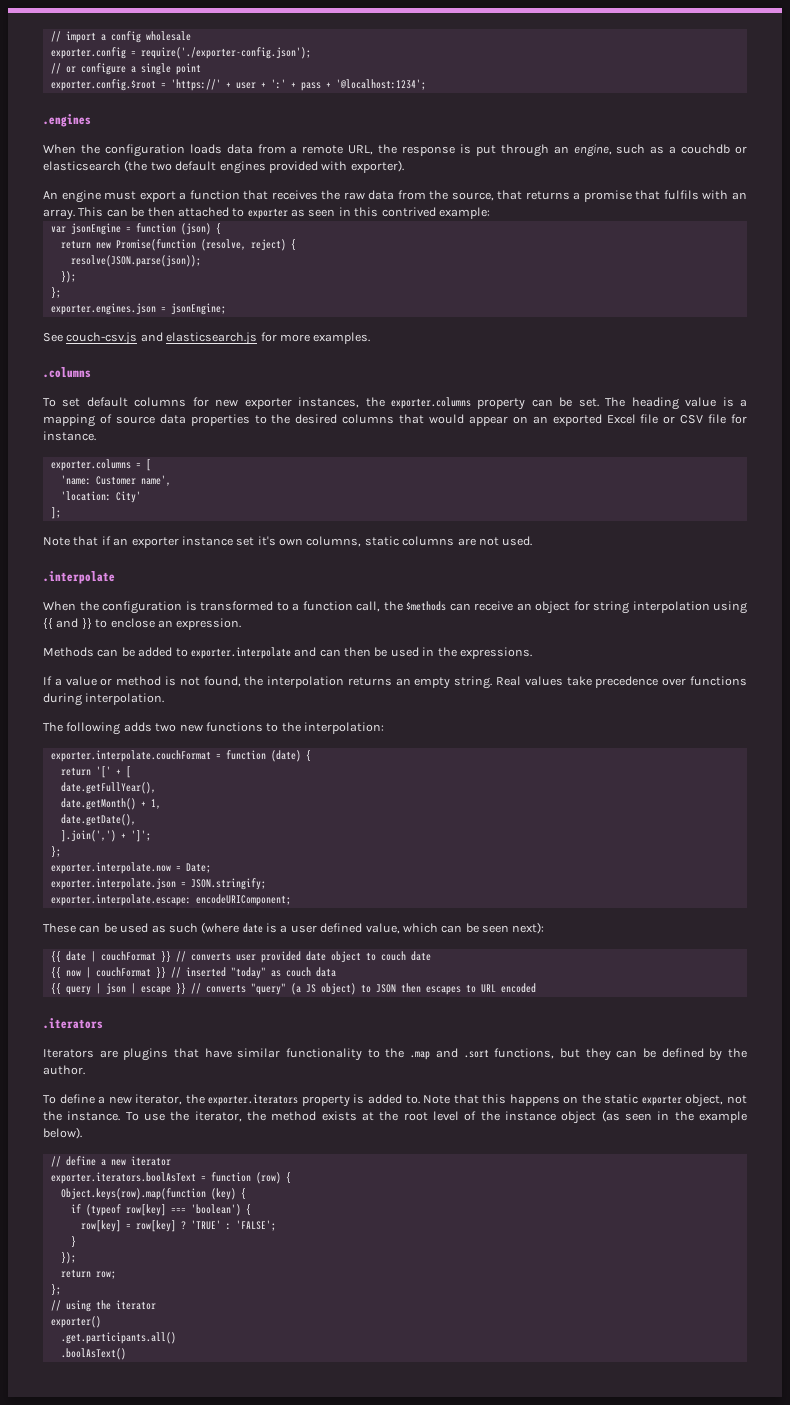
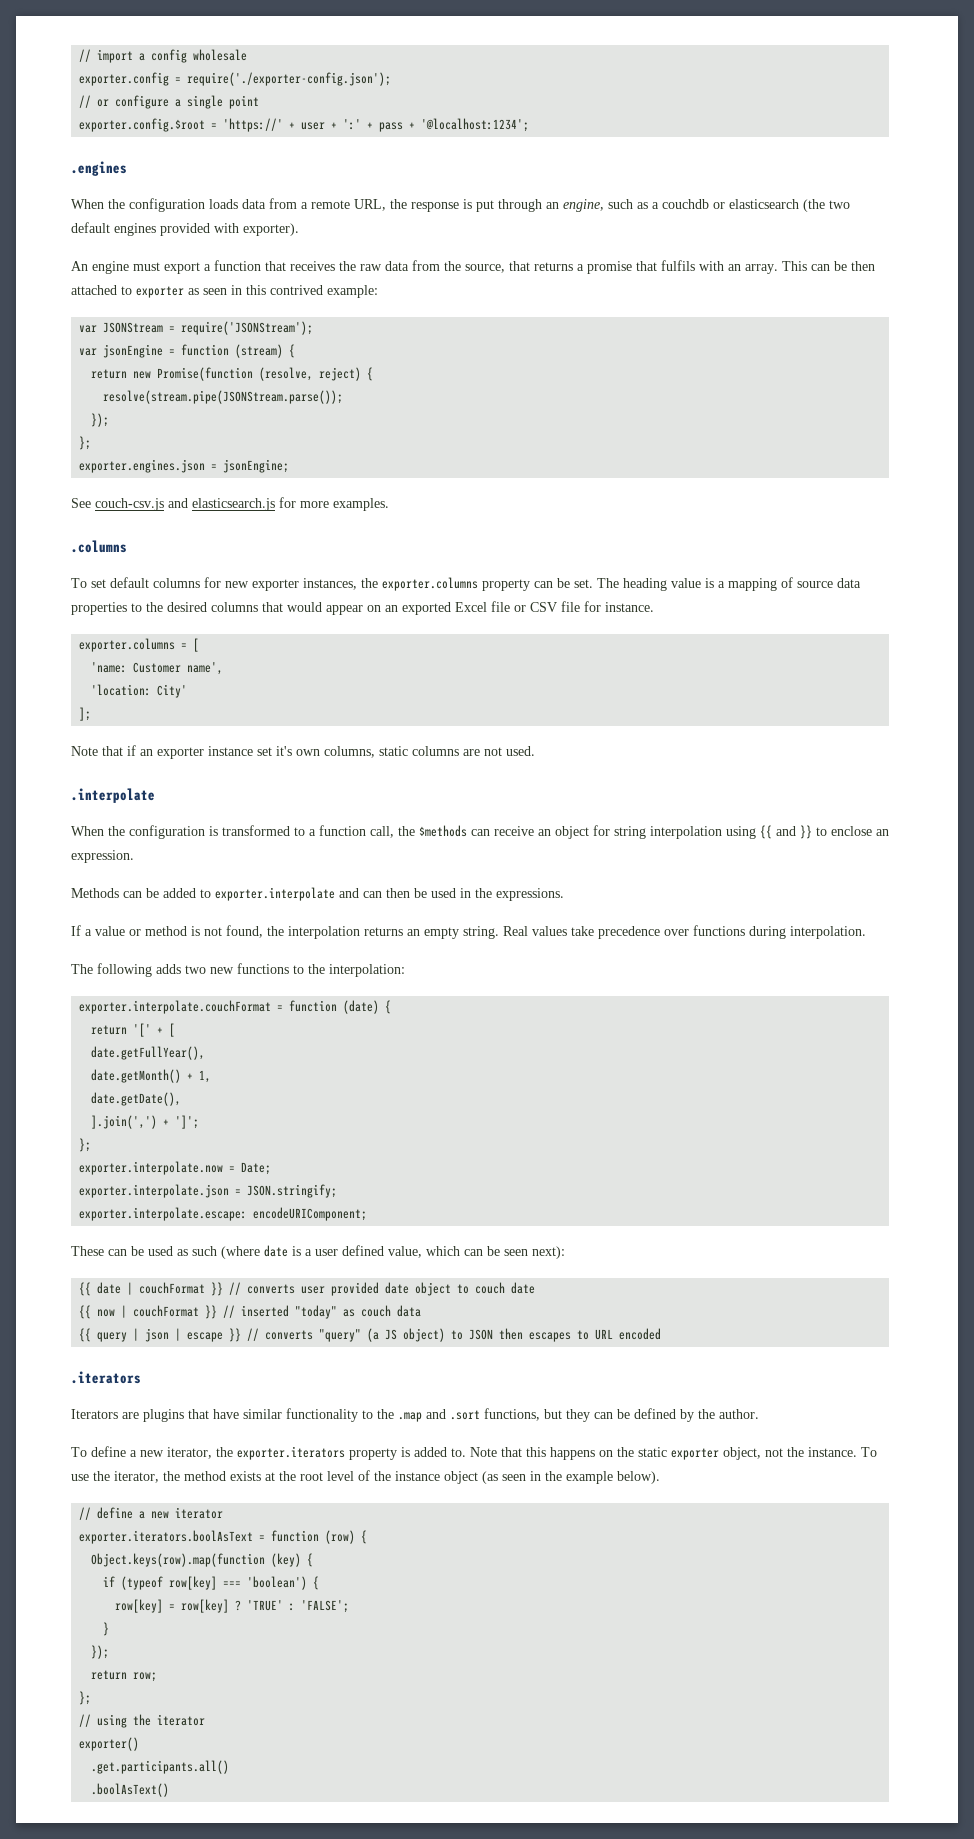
(490, 213) none -> [79,321,314,335] // var JSONStream = require('JSONStream');
[180,223,211,235] (json) -> [235,344,284,358] (stream)
[70,255,201,267] resolve(JSON.parse(json)); -> [103,390,344,404] resolve(stream.pipe(JSONStream.parse());

